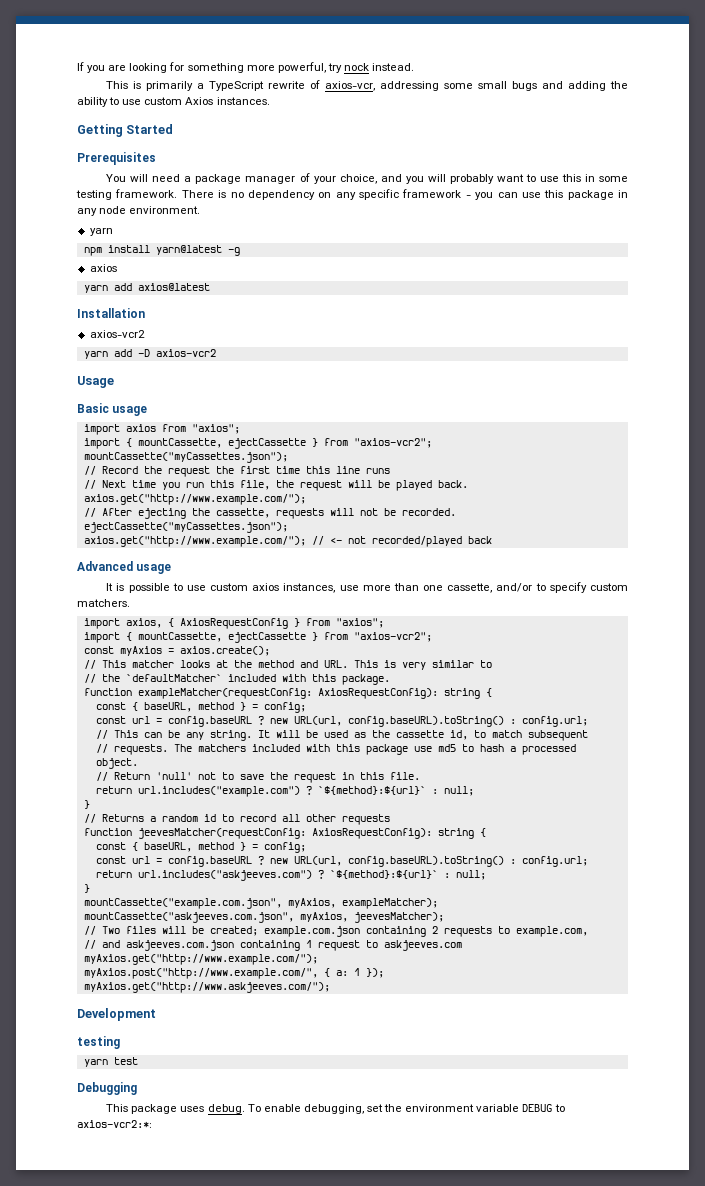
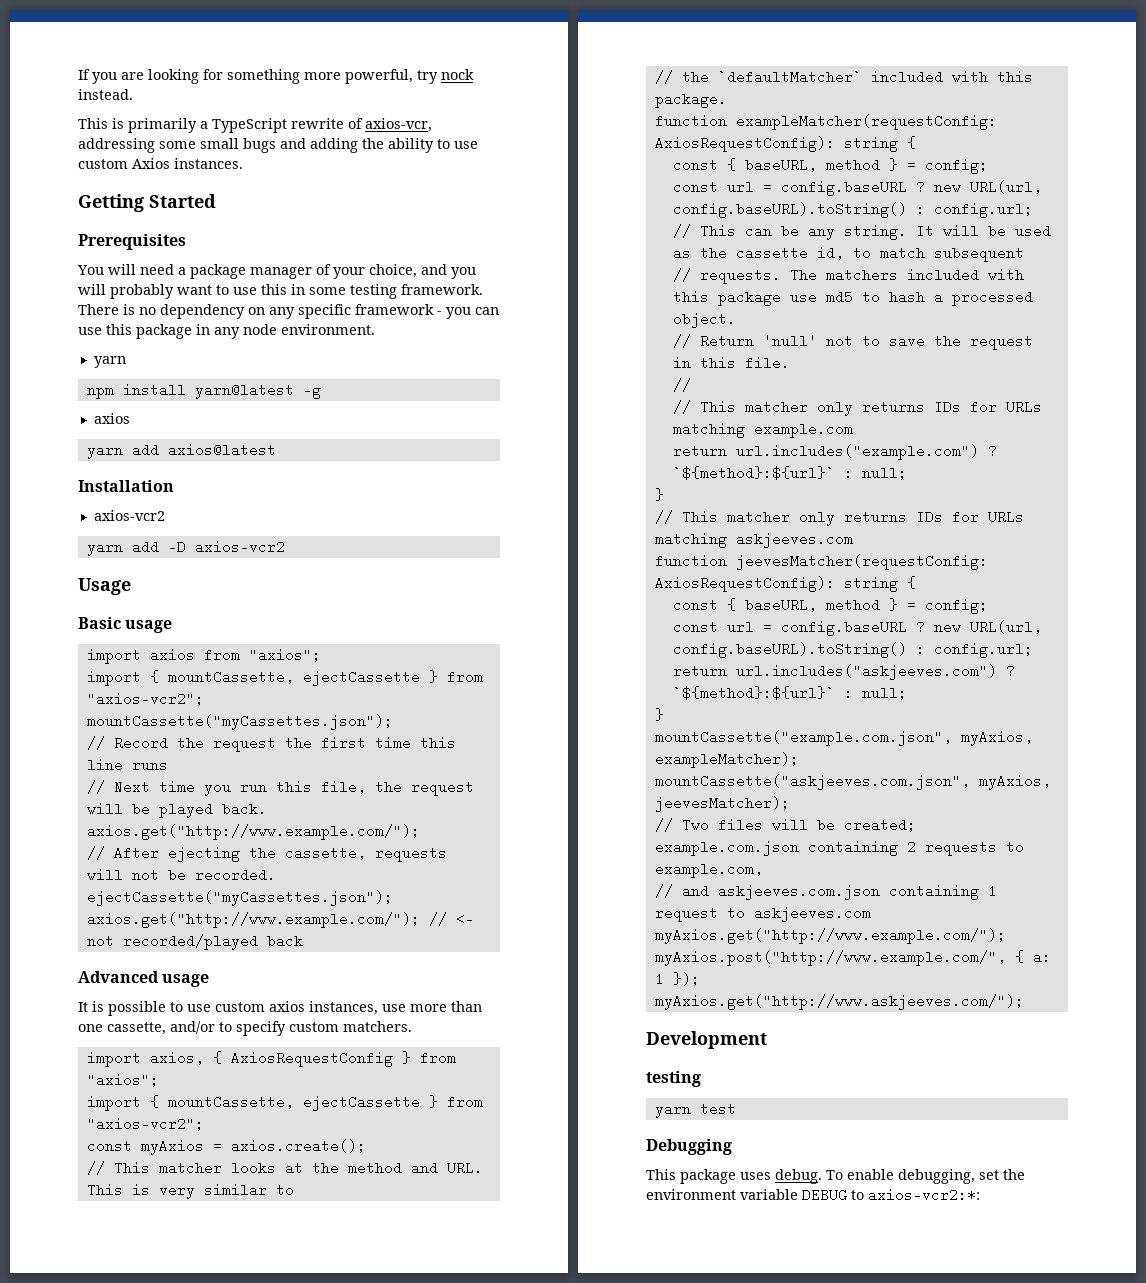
(420, 776) none -> [672,378,691,392] [672,400,1042,416] [672,422,853,438] // // // // This matcher only returns IDs for URLs matching example.com
[101,814,390,825] Returns a random id to record all other requests -> [681,510,1024,526] [654,532,853,548] This matcher only returns IDs for URLs matching askjeeves.com

